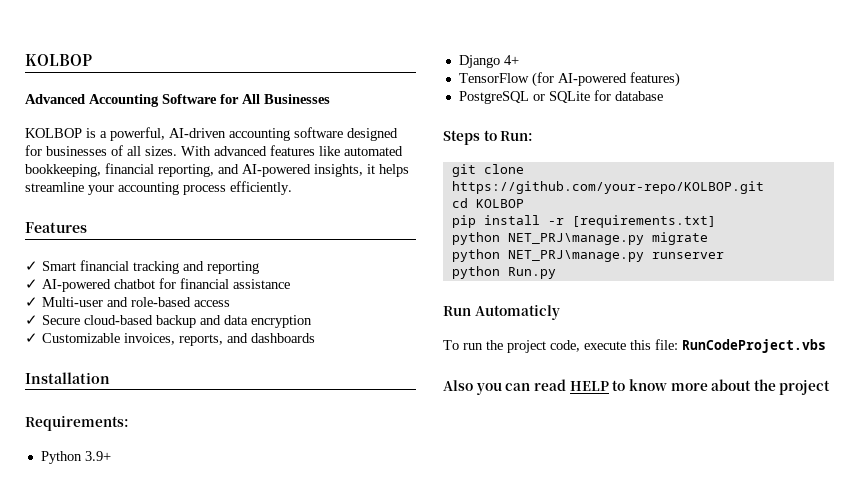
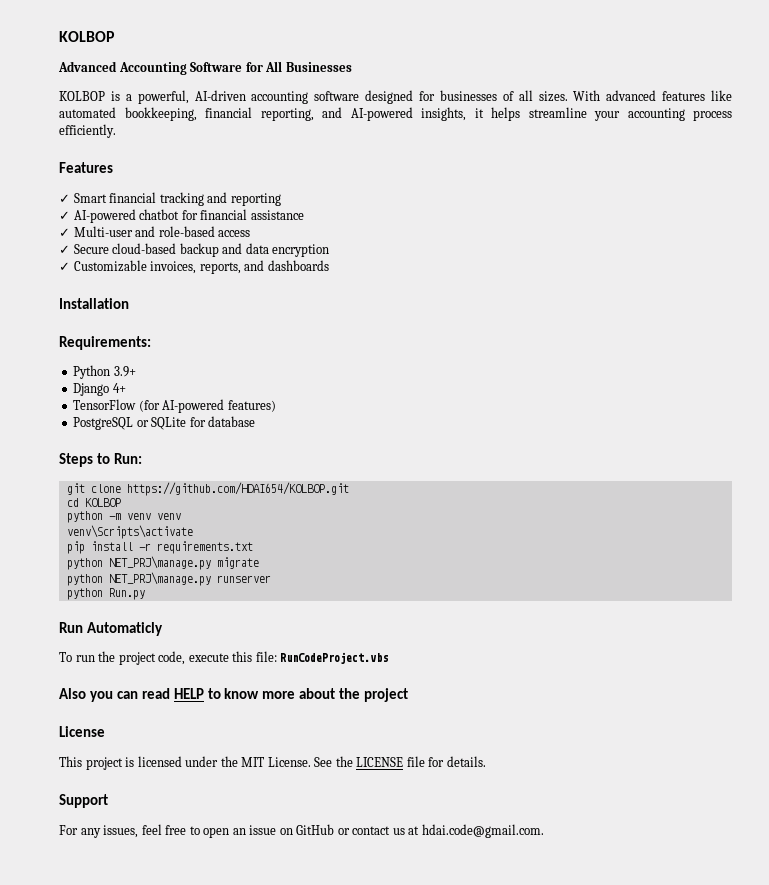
[451,181,764,194] https://github.com/your-repo/KOLBOP.git -> [126,482,349,496] https://github.com/HDAI654/KOLBOP.git
(524, 203) none -> [66,511,181,523] [66,525,193,539] // python -m venv venv // venv\Scripts\activate
[571,215,716,228] [requirements.txt] -> [156,541,253,554] requirements.txt
(831, 387) none -> [59,726,105,737] [59,756,486,770] [59,794,108,808] [59,824,544,838] // License // This project is licensed under the MIT License. See the LICENSE file for details. // Support // For any issues, feel free to open an issue on GitHub or contact us at hdai.code@gmail.com.

